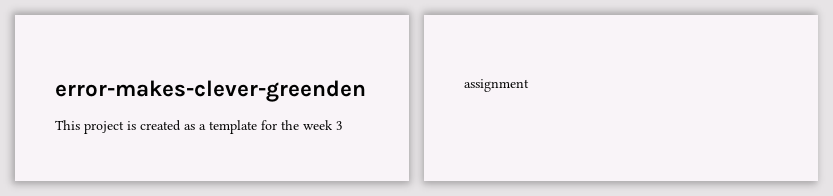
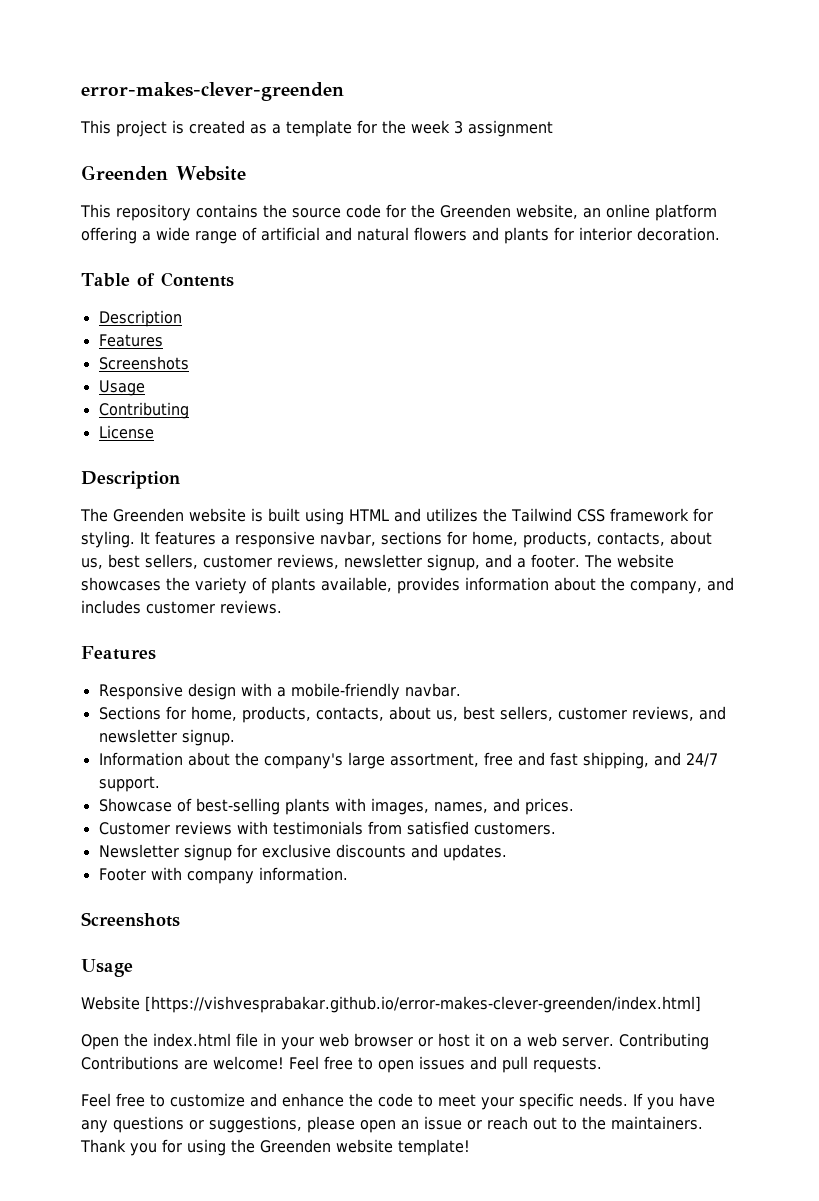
(529, 85) none -> [81,165,246,181] [80,204,717,221] [81,227,720,244] [81,272,234,287] [98,310,182,327] [98,334,163,347] [98,356,189,370] [98,380,145,396] [98,402,189,419] [98,425,154,439] [81,471,180,489] [80,508,713,525] [81,531,712,548] [81,554,674,571] [81,577,734,594] [81,600,282,614] [81,646,156,660] [98,683,461,700] [98,706,726,723] [98,729,235,746] [98,752,718,769] [98,776,160,792] [98,798,574,815] [98,821,556,835] [98,844,507,861] [98,867,348,884] [81,912,180,927] [81,959,133,977] [81,996,701,1013] [81,1033,709,1050] [81,1056,602,1073] [81,1093,715,1110] [81,1116,703,1133] [80,1139,470,1156] // Greenden Website // This repository contains the source code for the Greenden website, an online platform offering a wide range of artificial and natural flowers and plants for interior decoration. // Table of Contents // Description // Features // Screenshots // Usage // Contributing // License // Description // The Greenden website is built using HTML and utilizes the Tailwind CSS framework for styling. It features a responsive navbar, sections for home, products, contacts, about us, best sellers, customer reviews, newsletter signup, and a footer. The website showcases the variety of plants available, provides information about the company, and includes customer reviews. // Features // Responsive design with a mobile-friendly navbar. // Sections for home, products, contacts, about us, best sellers, customer reviews, and newsletter signup. // Information about the company's large assortment, free and fast shipping, and 24/7 support. // Showcase of best-selling plants with images, names, and prices. // Customer reviews with testimonials from satisfied customers. // Newsletter signup for exclusive discounts and updates. // Footer with company information. // Screenshots // Usage // Website [https://vishvesprabakar.github.io/error-makes-clever-greenden/index.html] // Open the index.html file in your web browser or host it on a web server. Contributing Contributions are welcome! Feel free to open issues and pull requests. // Feel free to customize and enhance the code to meet your specific needs. If you have any questions or suggestions, please open an issue or reach out to the maintainers. Thank you for using the Greenden website template!

